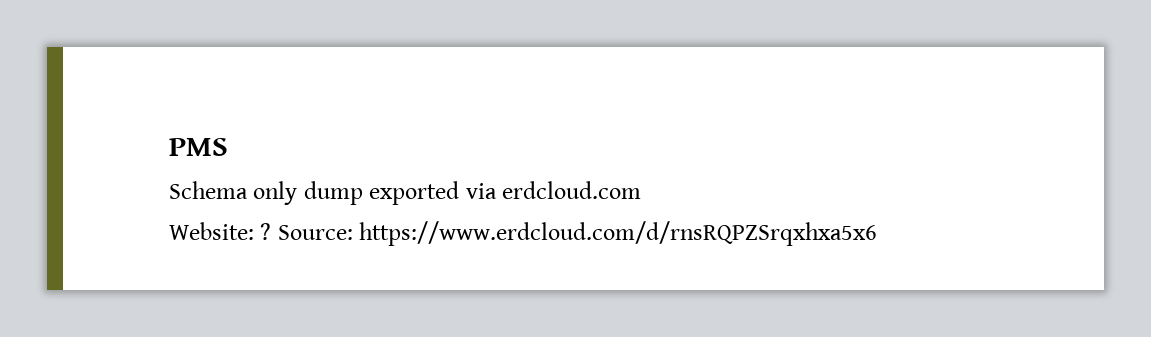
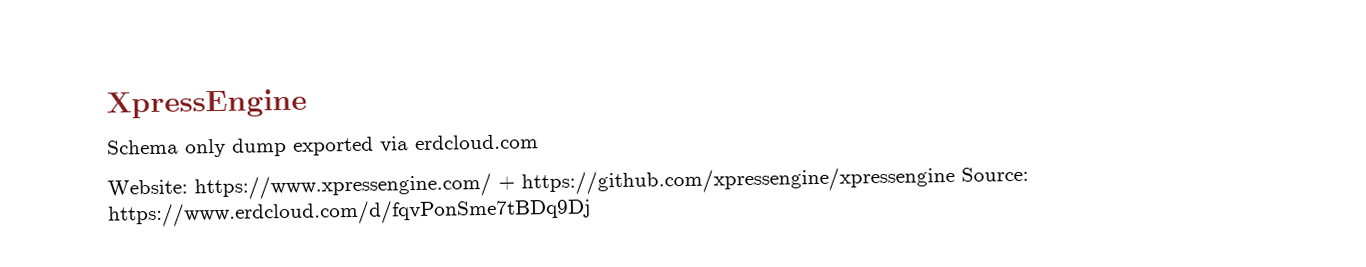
[169,138,228,156] PMS -> [106,88,307,119] XpressEngine
[260,221,878,246] ? Source: https://www.erdcloud.com/d/rnsRQPZSrqxhxa5x6 -> [194,165,1029,201] [108,197,591,228] https://www.xpressengine.com/ + https://github.com/xpressengine/xpressengine Source: https://www.erdcloud.com/d/fqvPonSme7tBDq9Dj

